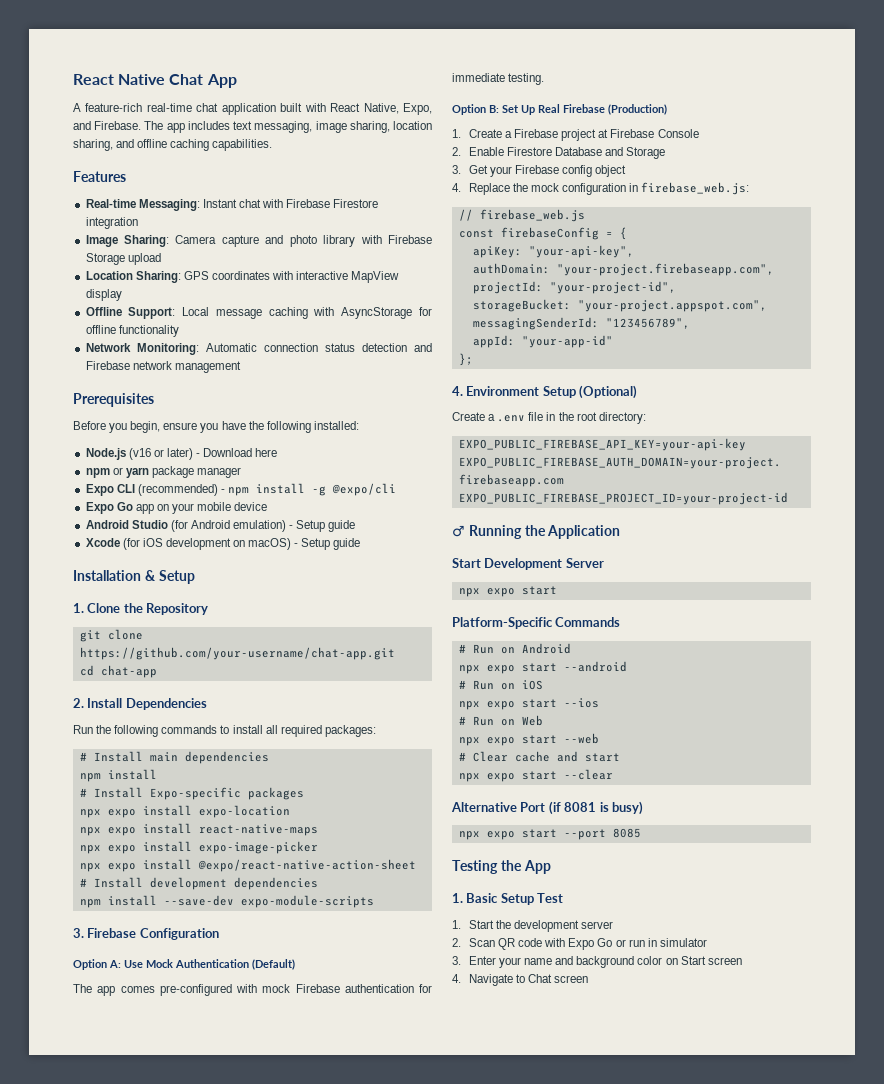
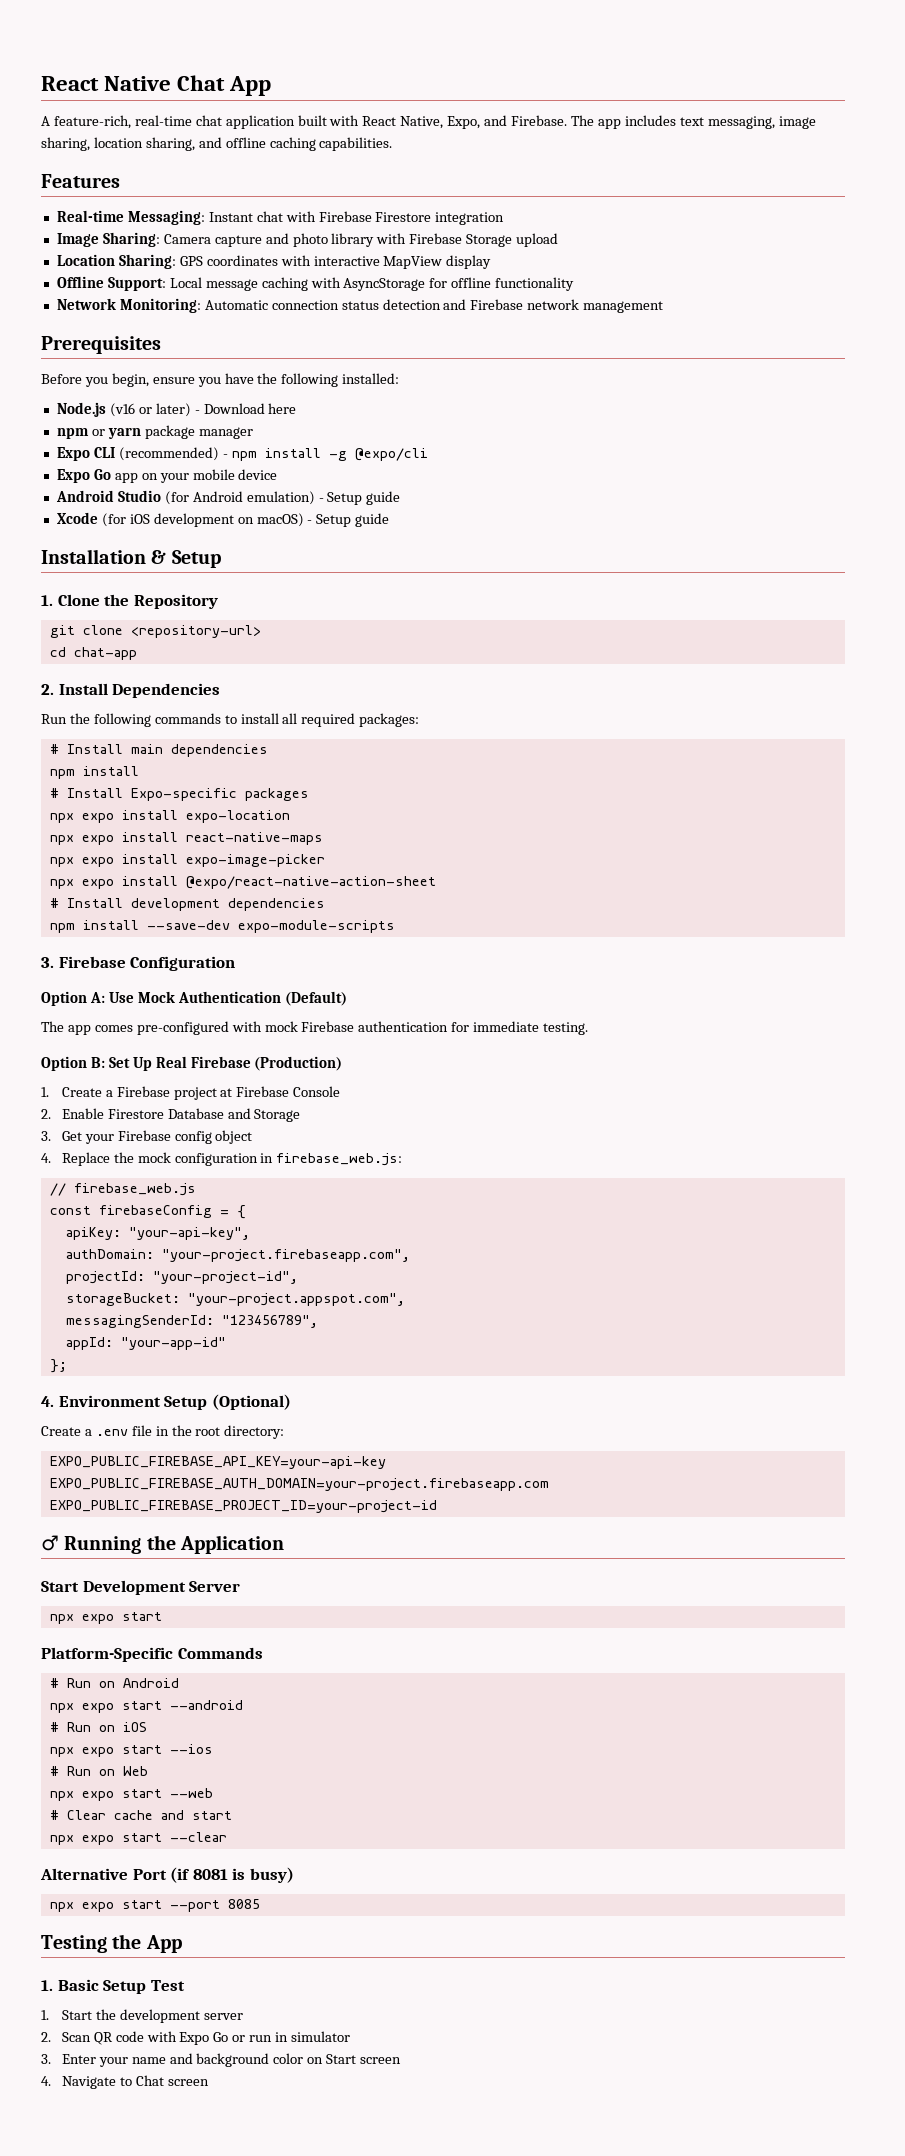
[85,103,143,112] feature-rich -> [53,115,131,129] feature-rich,
[79,647,395,660] https://github.com/your-username/chat-app.git -> [130,625,261,638] <repository-url>

